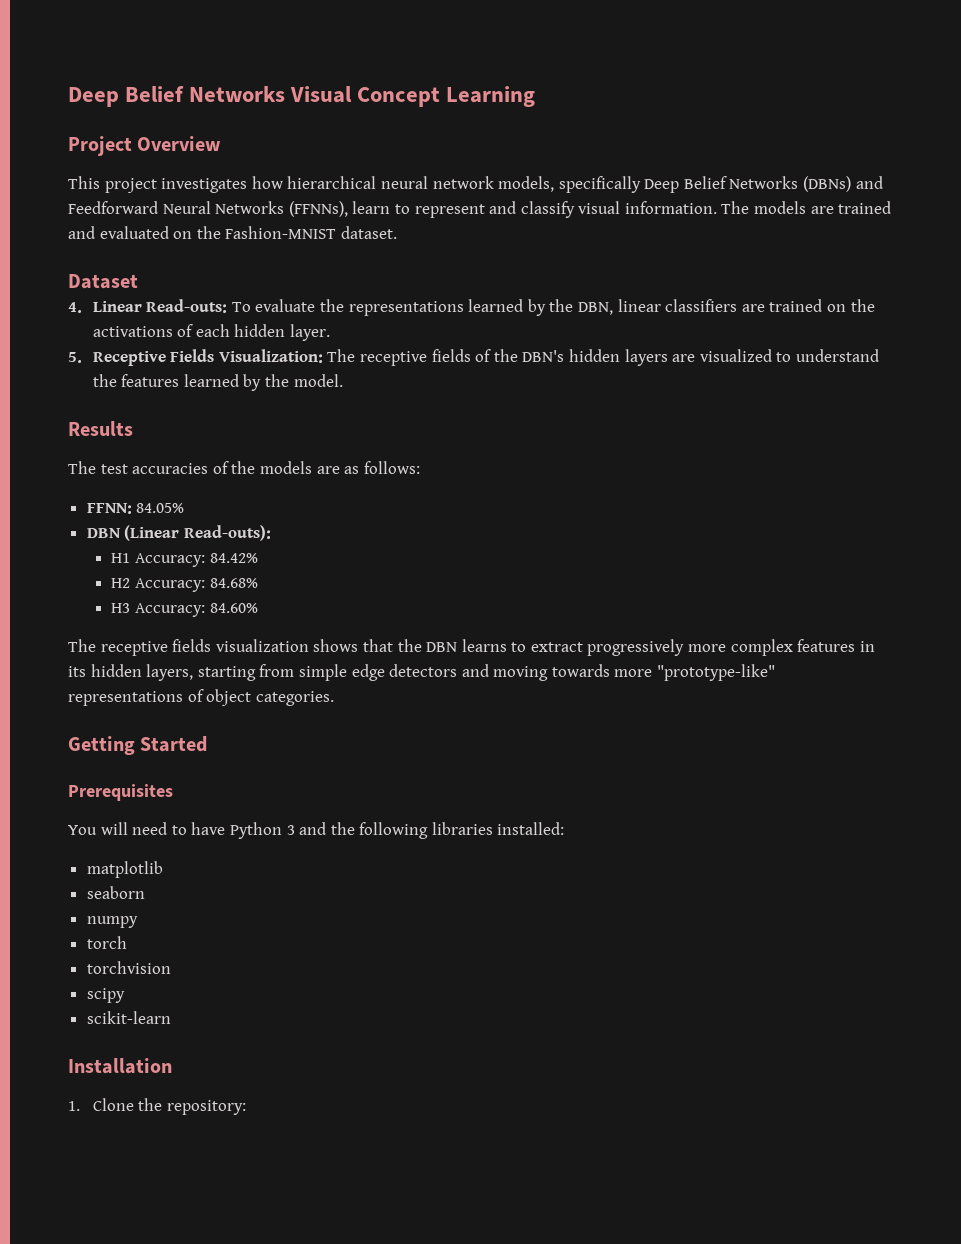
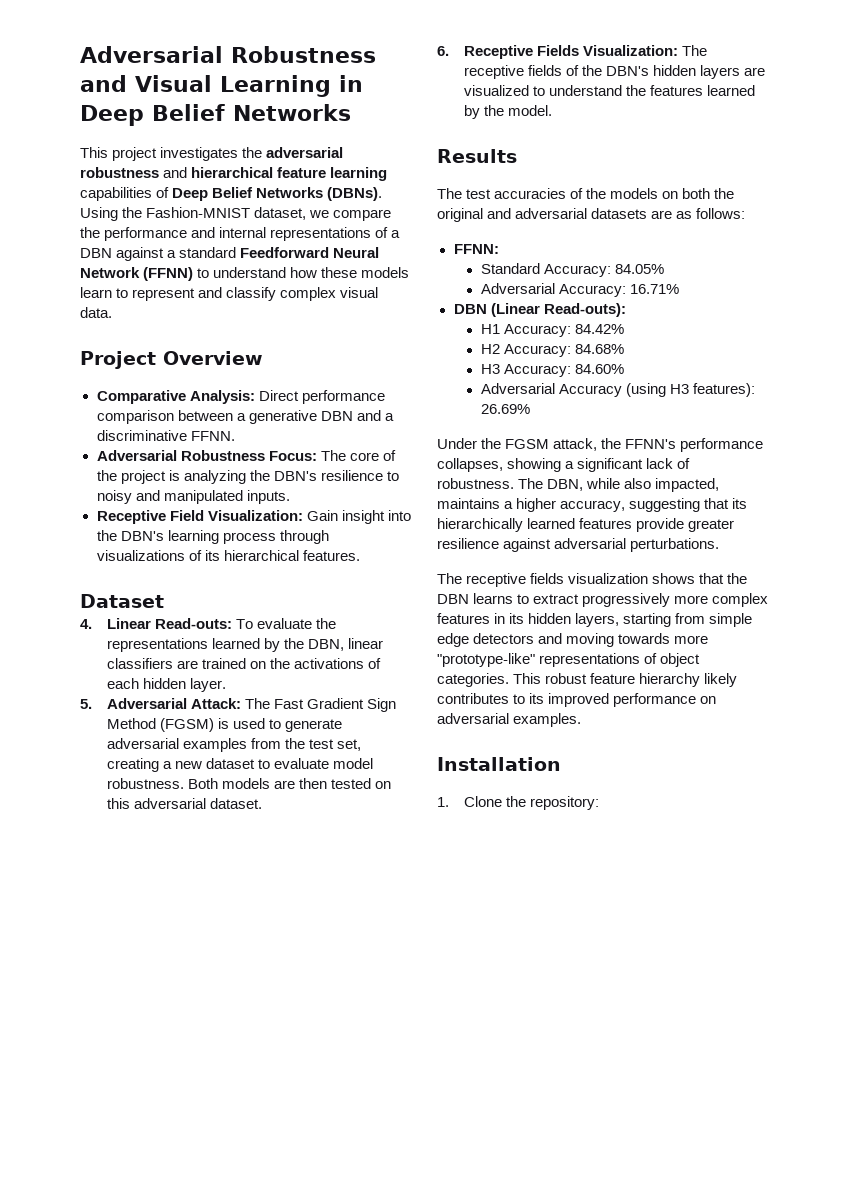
[68,86,536,107] [68,136,222,156] [68,176,883,193] [68,201,348,217] Deep Belief Networks Visual Concept Learning // Project Overview // This project investigates how hierarchical neural network models, specifically Deep Belief Networks (DBNs) and Feedforward Neural Networks (FFNNs), -> [80,46,376,63] [80,75,363,97] [80,104,351,126] [80,147,344,161] [80,167,388,181] [80,187,383,201] [80,207,392,221] [80,227,401,241] [80,247,380,261] [80,267,410,281] Adversarial Robustness and Visual Learning in Deep Belief Networks // This project investigates the adversarial robustness and hierarchical feature learning capabilities of Deep Belief Networks (DBNs). Using the Fashion-MNIST dataset, we compare the performance and internal representations of a DBN against a standard Feedforward Neural Network (FFNN) to understand how these models
[578,201,892,214] [68,226,397,239] visual information. The models are trained and evaluated on the Fashion-MNIST dataset. -> [280,287,379,301] [80,307,112,318] [80,351,263,369] [96,390,385,404] [96,410,394,424] [96,430,235,441] [96,450,396,461] [96,470,399,484] [96,490,290,504] [96,510,411,524] [96,530,329,544] [96,550,360,561] complex visual data. // Project Overview // Comparative Analysis: Direct performance comparison between a generative DBN and a discriminative FFNN. // Adversarial Robustness Focus: The core of the project is analyzing the DBN's resilience to noisy and manipulated inputs. // Receptive Field Visualization: Gain insight into the DBN's learning process through visualizations of its hierarchical features.
(82, 357) none -> [107,698,397,712] [107,718,343,732] [107,738,362,752] [107,758,374,772] [107,778,392,789] [107,798,263,809] [437,46,449,56] Adversarial Attack: The Fast Gradient Sign Method (FGSM) is used to generate adversarial examples from the test set, creating a new dataset to evaluate model robustness. Both models are then tested on this adversarial dataset. // 6.
(312, 467) none -> [662,188,735,199] [437,208,648,222] on both the original and adversarial datasets
(132, 508) none -> [480,263,611,277] // Standard Accuracy:
(185, 508) none -> [480,283,679,297] // Adversarial Accuracy: 16.71%
(258, 608) none -> [480,383,755,397] [480,404,530,414] [437,438,764,452] [437,458,691,472] [437,478,720,492] [437,498,748,512] [437,518,735,532] [437,538,720,552] // Adversarial Accuracy (using H3 features): 26.69% // Under the FGSM attack, the FFNN's performance collapses, showing a significant lack of robustness. The DBN, while also impacted, maintains a higher accuracy, suggesting that its hierarchically learned features provide greater resilience against adversarial perturbations.
[68,736,208,755] [68,784,173,801] [68,822,565,839] [86,861,163,878] [86,886,145,899] [86,916,138,928] [86,936,127,949] [86,961,171,974] [86,988,125,1003] [86,1011,171,1024] // Getting Started // Prerequisites // You will need to have Python 3 and the following libraries installed: // matplotlib // seaborn // numpy // torch // torchvision // scipy // scikit-learn -> [513,673,738,687] [437,693,717,707] [437,713,582,727] This robust feature hierarchy likely contributes to its improved performance on adversarial examples.

